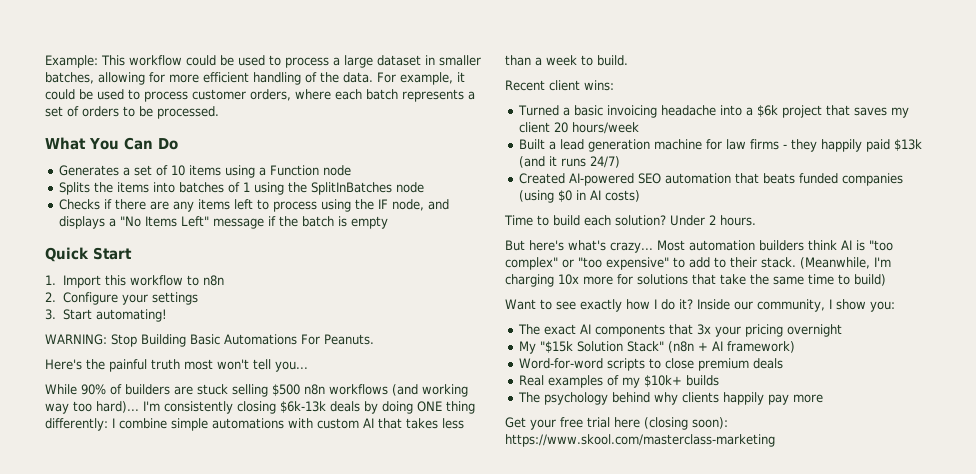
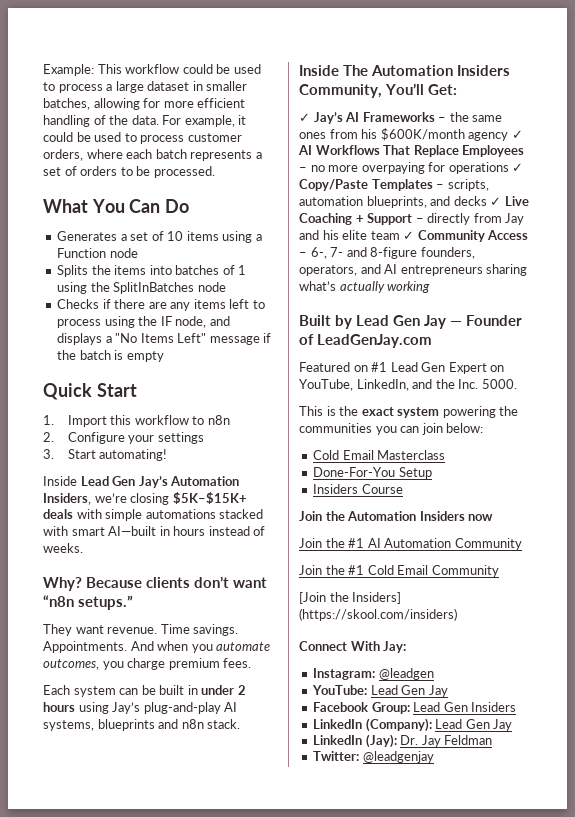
[45,334,374,347] [45,359,308,372] [45,384,468,397] [45,401,475,414] [45,418,464,431] [505,55,628,66] [505,80,614,91] [518,105,910,118] [519,122,640,134] [519,139,923,152] [519,156,621,168] [519,173,904,186] [519,190,641,203] [504,215,756,226] [505,240,893,253] [505,257,891,270] [505,274,886,287] [505,299,895,312] [518,324,843,337] [519,341,796,354] [519,358,784,371] [519,375,720,388] [518,392,824,405] [505,417,728,430] [505,434,775,447] WARNING: Stop Building Basic Automations For Peanuts. // Here's the painful truth most won't tell you... // While 90% of builders are stuck selling $500 n8n workflows (and working way too hard)... I'm consistently closing $6k-13k deals by doing ONE thing differently: I combine simple automations with custom AI that takes less than a week to build. // Recent client wins: // Turned a basic invoicing headache into a $6k project that saves my client 20 hours/week // Built a lead generation machine for law firms - they happily paid $13k (and it runs 24/7) // Created AI-powered SEO automation that beats funded companies (using $0 in AI costs) // Time to build each solution? Under 2 hours. // But here's what's crazy... Most automation builders think AI is "too complex" or "too expensive" to add to their stack. (Meanwhile, I'm charging 10x more for solutions that take the same time to build) // Want to see exactly how I do it? Inside our community, I show you: // The exact AI components that 3x your pricing overnight // My "$15k Solution Stack" (n8n + AI framework) // Word-for-word scripts to close premium deals // Real examples of my $10k+ builds // The psychology behind why clients happily pay more // Get your free trial here (closing soon): https://www.skool.com/masterclass-marketing -> [43,476,240,488] [43,492,247,505] [43,509,264,521] [43,526,266,536] [43,543,83,553] [43,576,268,591] [43,595,134,610] [43,624,239,636] [43,641,271,653] [43,658,252,670] [43,685,246,697] [43,702,238,714] [43,719,241,731] [299,65,511,76] [299,83,458,98] [299,112,503,124] [299,128,523,141] [298,145,525,157] [299,162,524,174] [299,179,489,191] [299,196,529,208] [299,213,525,225] [299,230,529,242] [299,247,475,259] [299,264,528,276] [299,281,431,293] [299,315,523,329] [299,334,433,348] [299,362,505,374] [299,379,517,391] [299,406,519,418] [299,423,484,435] [313,450,446,460] [313,467,432,479] [313,484,403,494] [299,511,494,521] [299,538,522,550] [299,565,499,577] [299,592,402,604] [299,608,457,621] [299,641,407,653] [313,668,434,680] [312,685,448,697] [313,702,517,714] [313,718,513,732] [313,734,493,748] [313,751,434,763] Inside Lead Gen Jay’s Automation Insiders, we’re closing $5K–$15K+ deals with simple automations stacked with smart AI—built in hours instead of weeks. // Why? Because clients don’t want “n8n setups.” // They want revenue. Time savings. Appointments. And when you automate outcomes, you charge premium fees. // Each system can be built in under 2 hours using Jay’s plug-and-play AI systems, blueprints and n8n stack. // Inside The Automation Insiders Community, You’ll Get: // ✓ Jay’s AI Frameworks – the same ones from his $600K/month agency ✓ AI Workflows That Replace Employees – no more overpaying for operations ✓ Copy/Paste Templates – scripts, automation blueprints, and decks ✓ Live Coaching + Support – directly from Jay and his elite team ✓ Community Access – 6-, 7- and 8-figure founders, operators, and AI entrepreneurs sharing what’s actually working // Built by Lead Gen Jay — Founder of LeadGenJay.com // Featured on #1 Lead Gen Expert on YouTube, LinkedIn, and the Inc. 5000. // This is the exact system powering the communities you can join below: // Cold Email Masterclass // Done-For-You Setup // Insiders Course // Join the Automation Insiders now // Join the #1 AI Automation Community // Join the #1 Cold Email Community // [Join the Insiders] (https://skool.com/insiders) // Connect With Jay: // Instagram: @leadgen // YouTube: Lead Gen Jay // Facebook Group: Lead Gen Insiders // LinkedIn (Company): Lead Gen Jay // LinkedIn (Jay): Dr. Jay Feldman // Twitter: @leadgenjay

